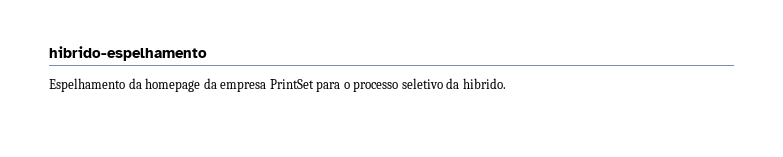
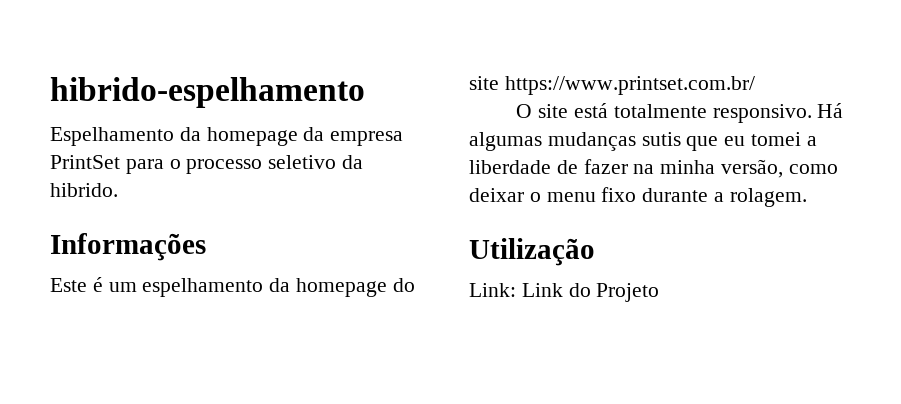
(506, 83) none -> [50,233,206,261] [50,277,415,297] [469,76,755,95] [516,103,844,123] [469,132,817,151] [469,159,838,178] [469,187,807,207] [469,238,595,266] [469,283,660,302] // Informações // Este é um espelhamento da homepage do site https://www.printset.com.br/ // O site está totalmente responsivo. Há algumas mudanças sutis que eu tomei a liberdade de fazer na minha versão, como deixar o menu fixo durante a rolagem. // Utilização // Link: Link do Projeto

